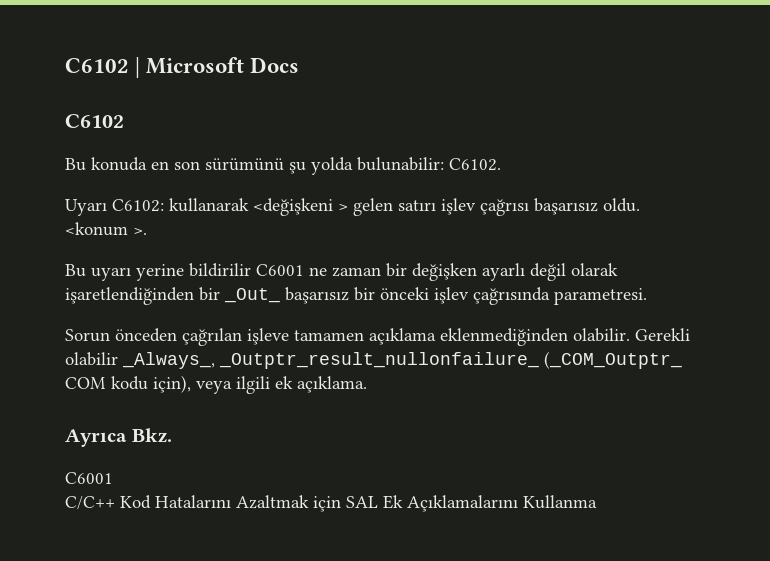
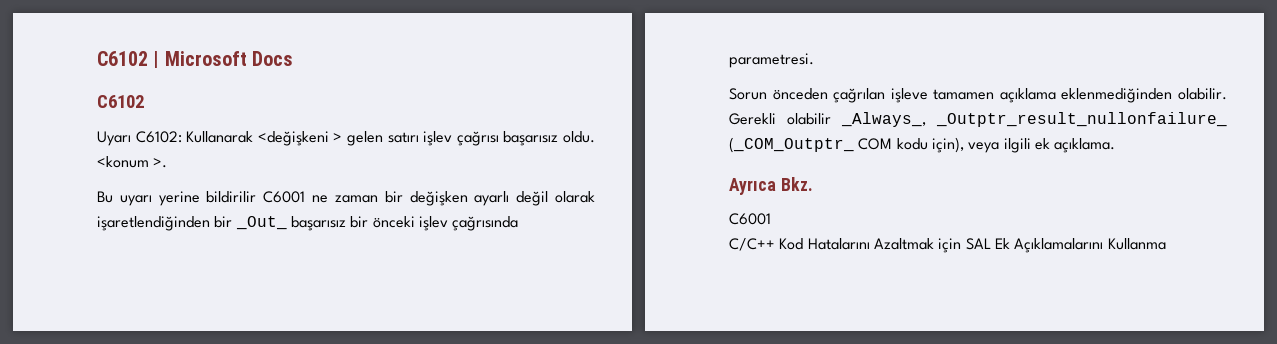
[65,157,501,175] // Bu konuda en son sürümünü şu yolda bulunabilir: C6102. -> (144, 101) none
[169,198,249,212] kullanarak -> [186,131,254,143] Kullanarak

